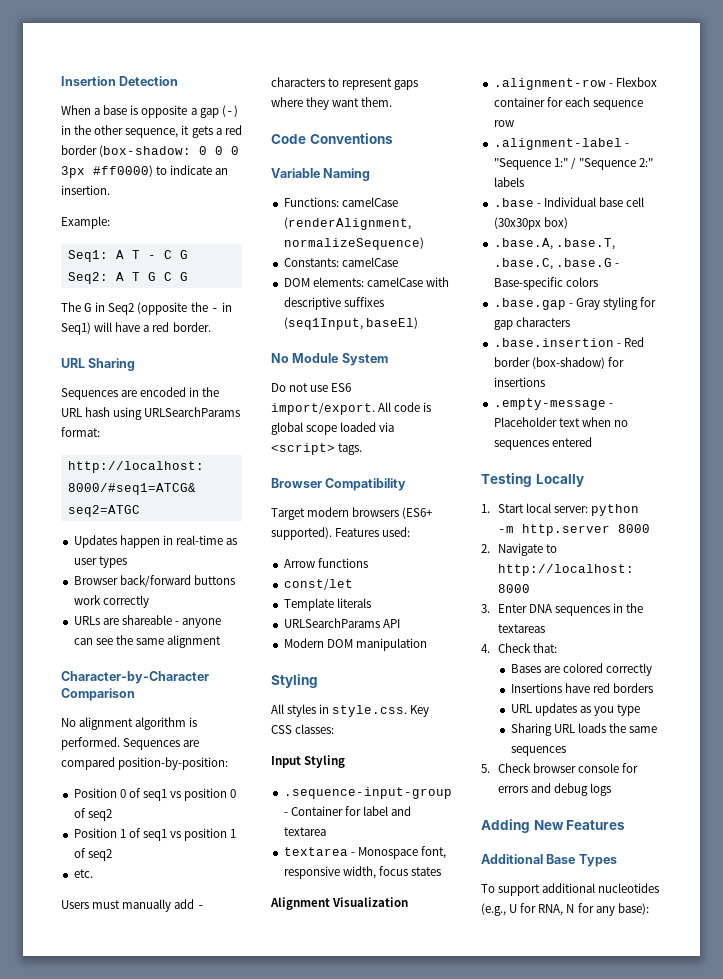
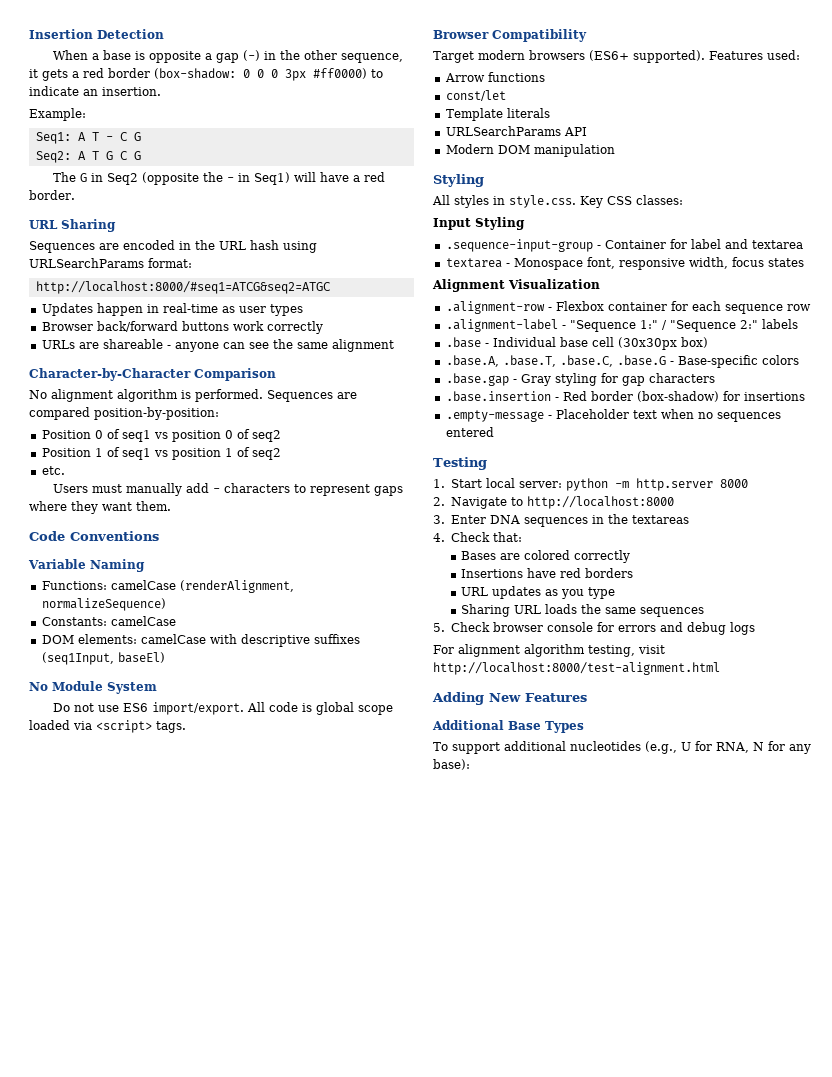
[535,474,584,487] Locally -> (487, 463) none
(612, 789) none -> [433,644,665,657] [433,662,720,675] // For alignment algorithm testing, visit http://localhost:8000/test-alignment.html

